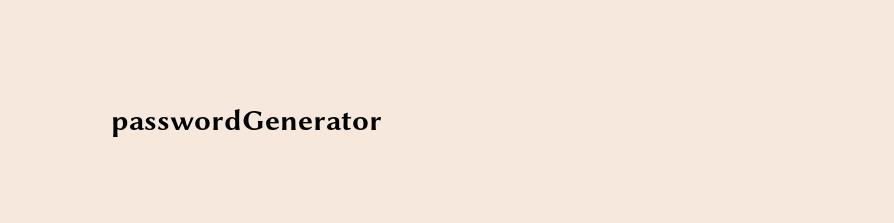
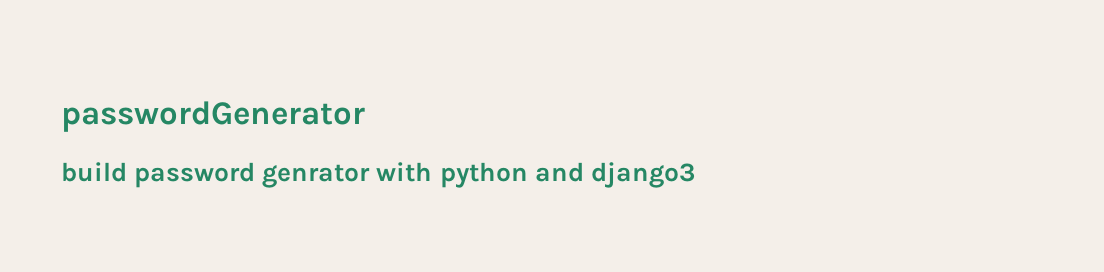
(382, 123) none -> [61,162,695,188] // build password genrator with python and django3

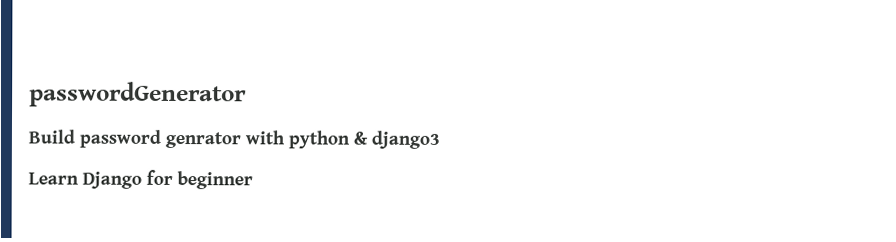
[61,162,127,182] build -> [28,129,75,144] Build
[534,162,584,182] and -> [353,131,368,145] &
(695, 175) none -> [28,169,253,190] // Learn Django for beginner

